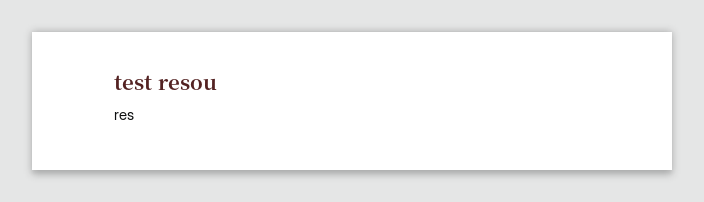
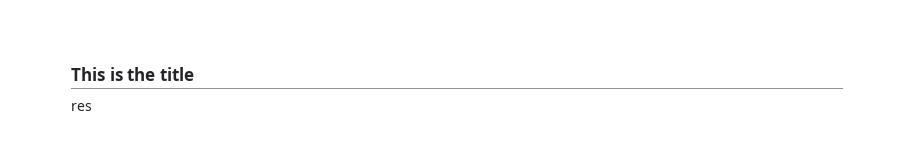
[114,75,217,90] test resou -> [71,67,194,81] This is the title

